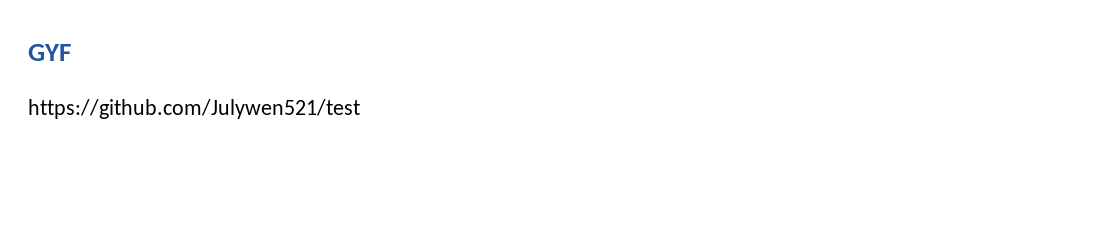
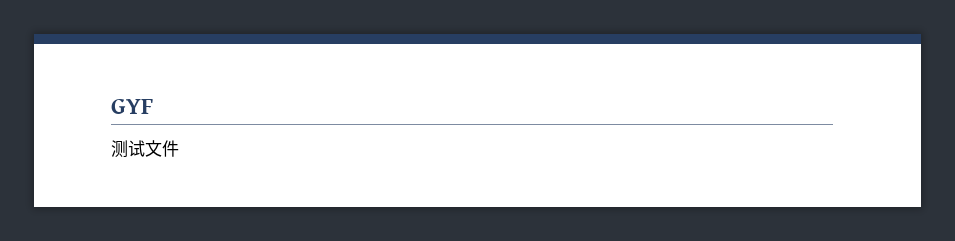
[28,99,360,119] https://github.com/Julywen521/test -> [111,140,179,158] 测试文件

